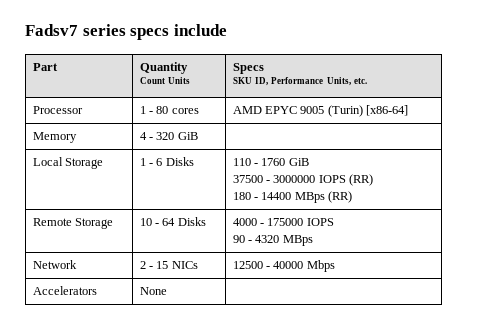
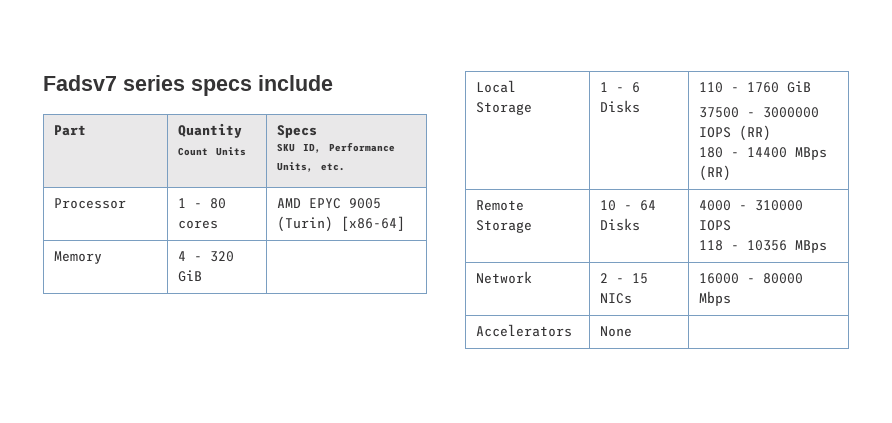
[267,218,304,226] 175000 -> [754,200,803,211] 310000
[232,235,280,243] 90 - 4320 -> [698,240,787,251] 118 - 10356
[232,261,304,269] 12500 - 40000 -> [698,273,803,284] 16000 - 80000

